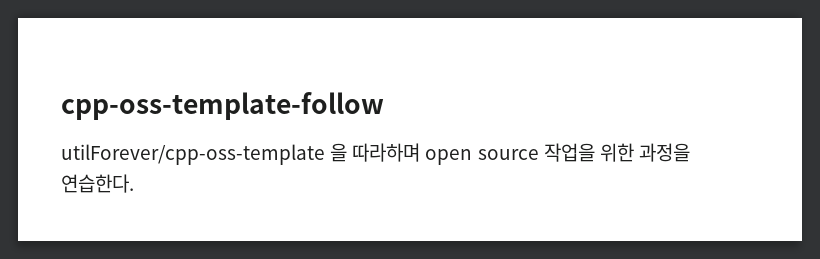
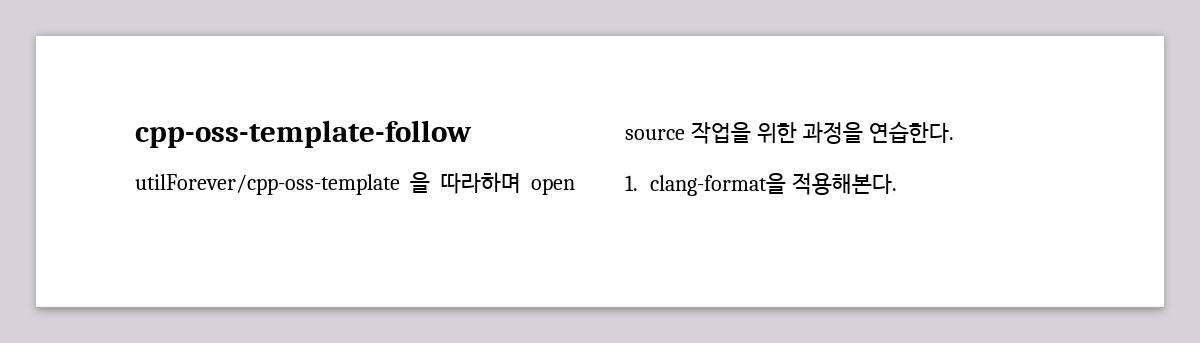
(134, 183) none -> [625,173,898,196] // 1. clang-format을 적용해본다.

